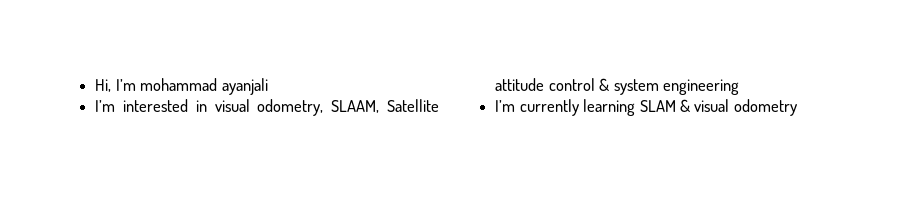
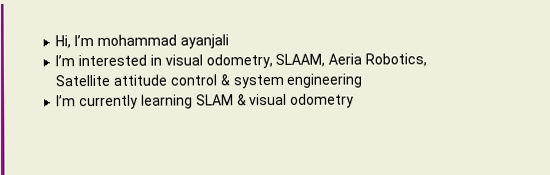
(380, 106) none -> [328,53,427,67] Aeria Robotics,

